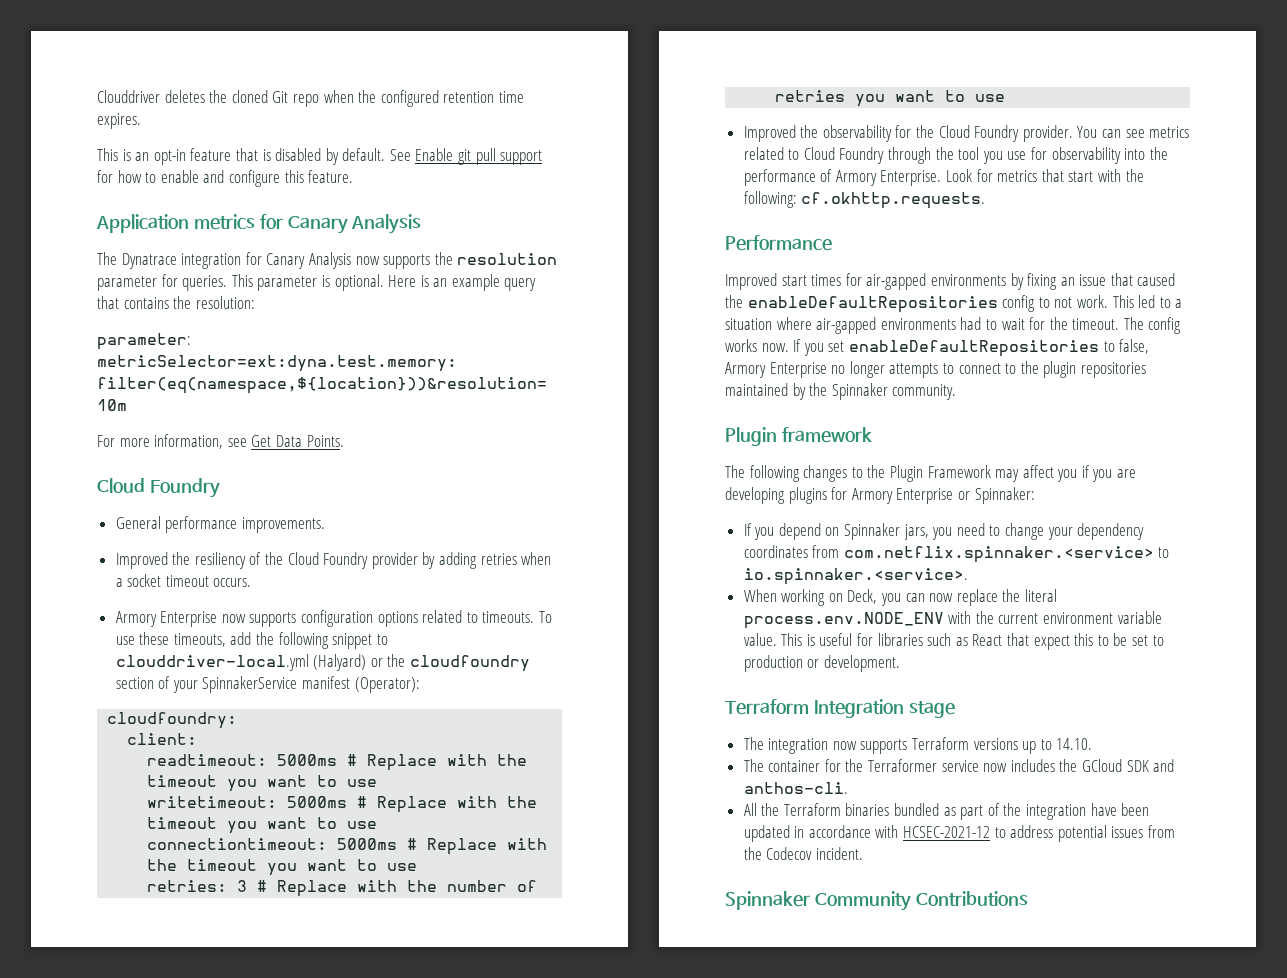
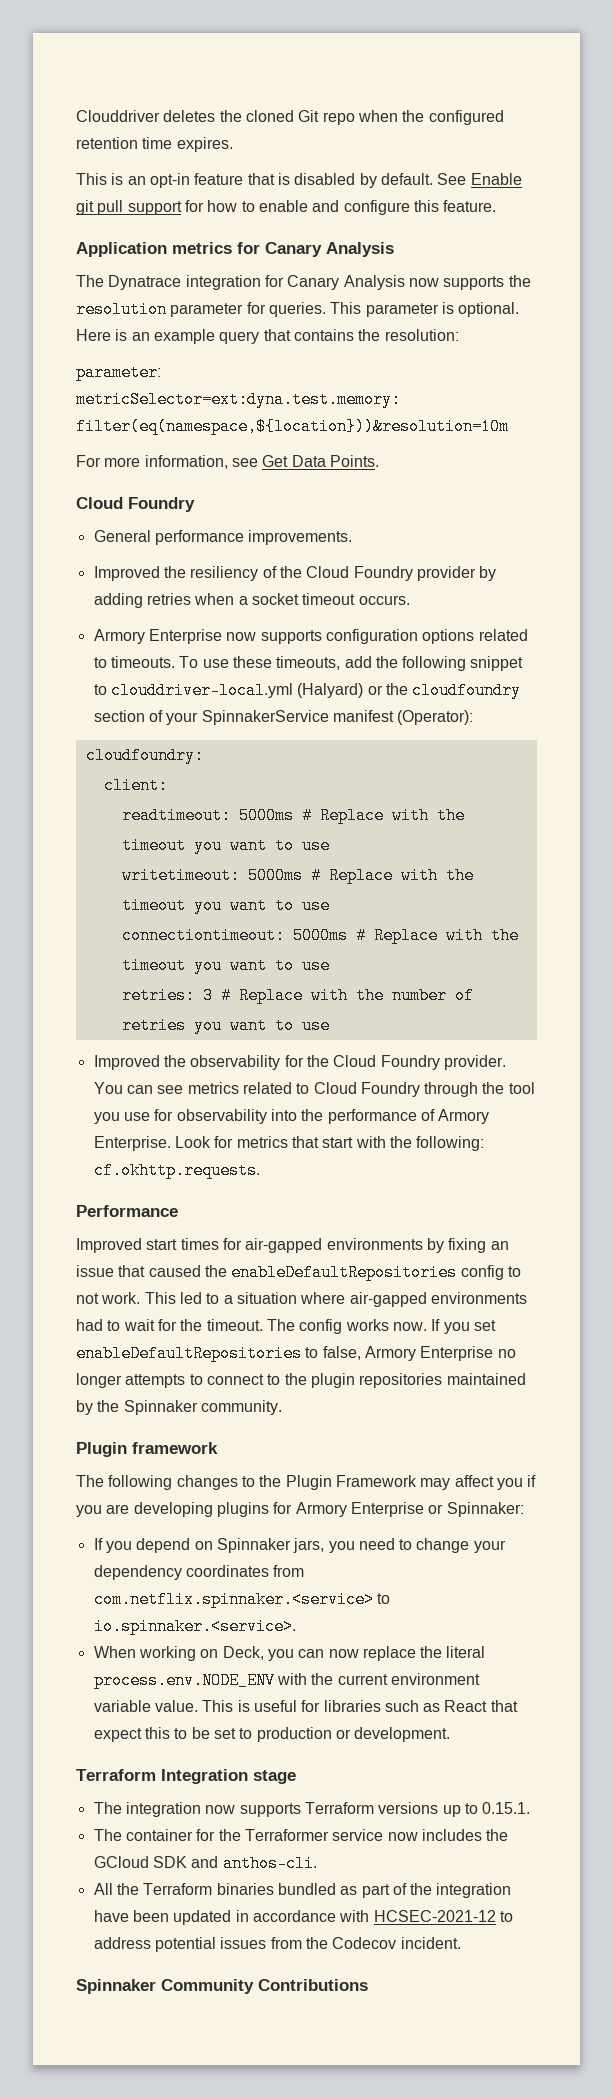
[1056,738,1093,750] 14.10. -> [482,1802,531,1814] 0.15.1.

